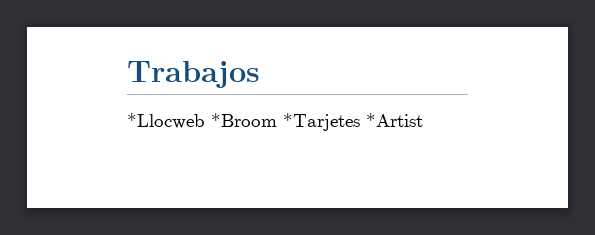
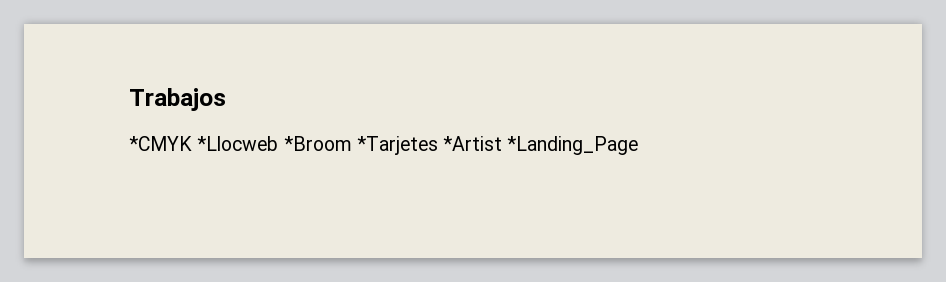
(260, 74) none -> [129,136,192,151] *CMYK
(423, 120) none -> [507,136,639,155] *Landing_Page

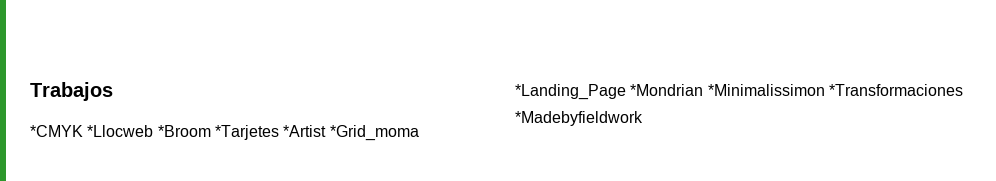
[507,136,639,155] *Landing_Page -> [329,125,419,141] [515,84,963,100] [515,111,643,126] *Grid_moma *Landing_Page *Mondrian *Minimalissimon *Transformaciones *Madebyfieldwork

